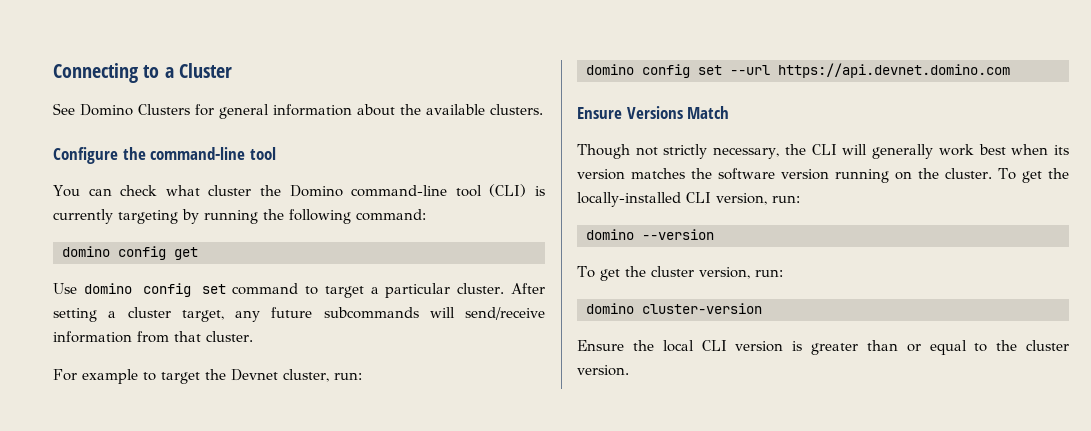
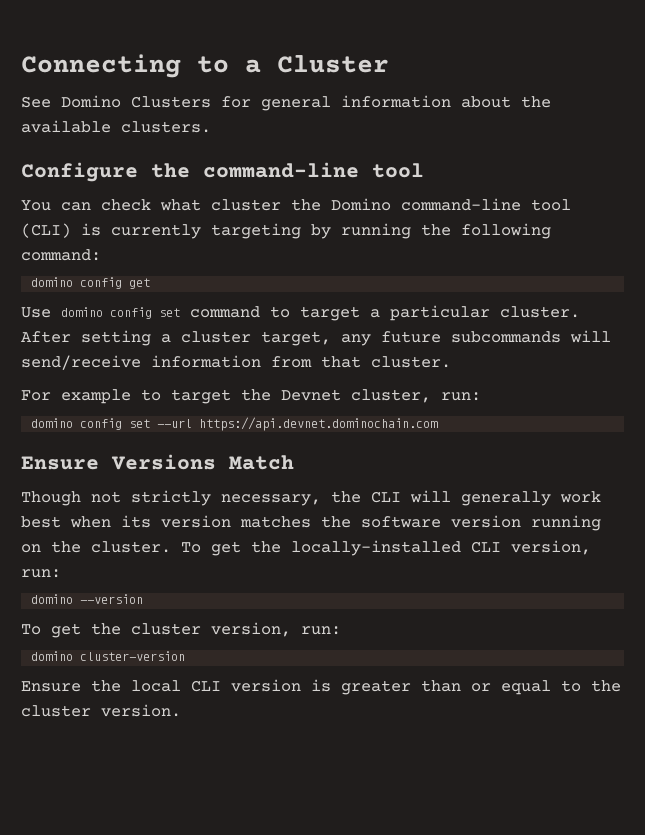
[778,63,1010,78] https://api.devnet.domino.com -> [199,417,439,431] https://api.devnet.dominochain.com

